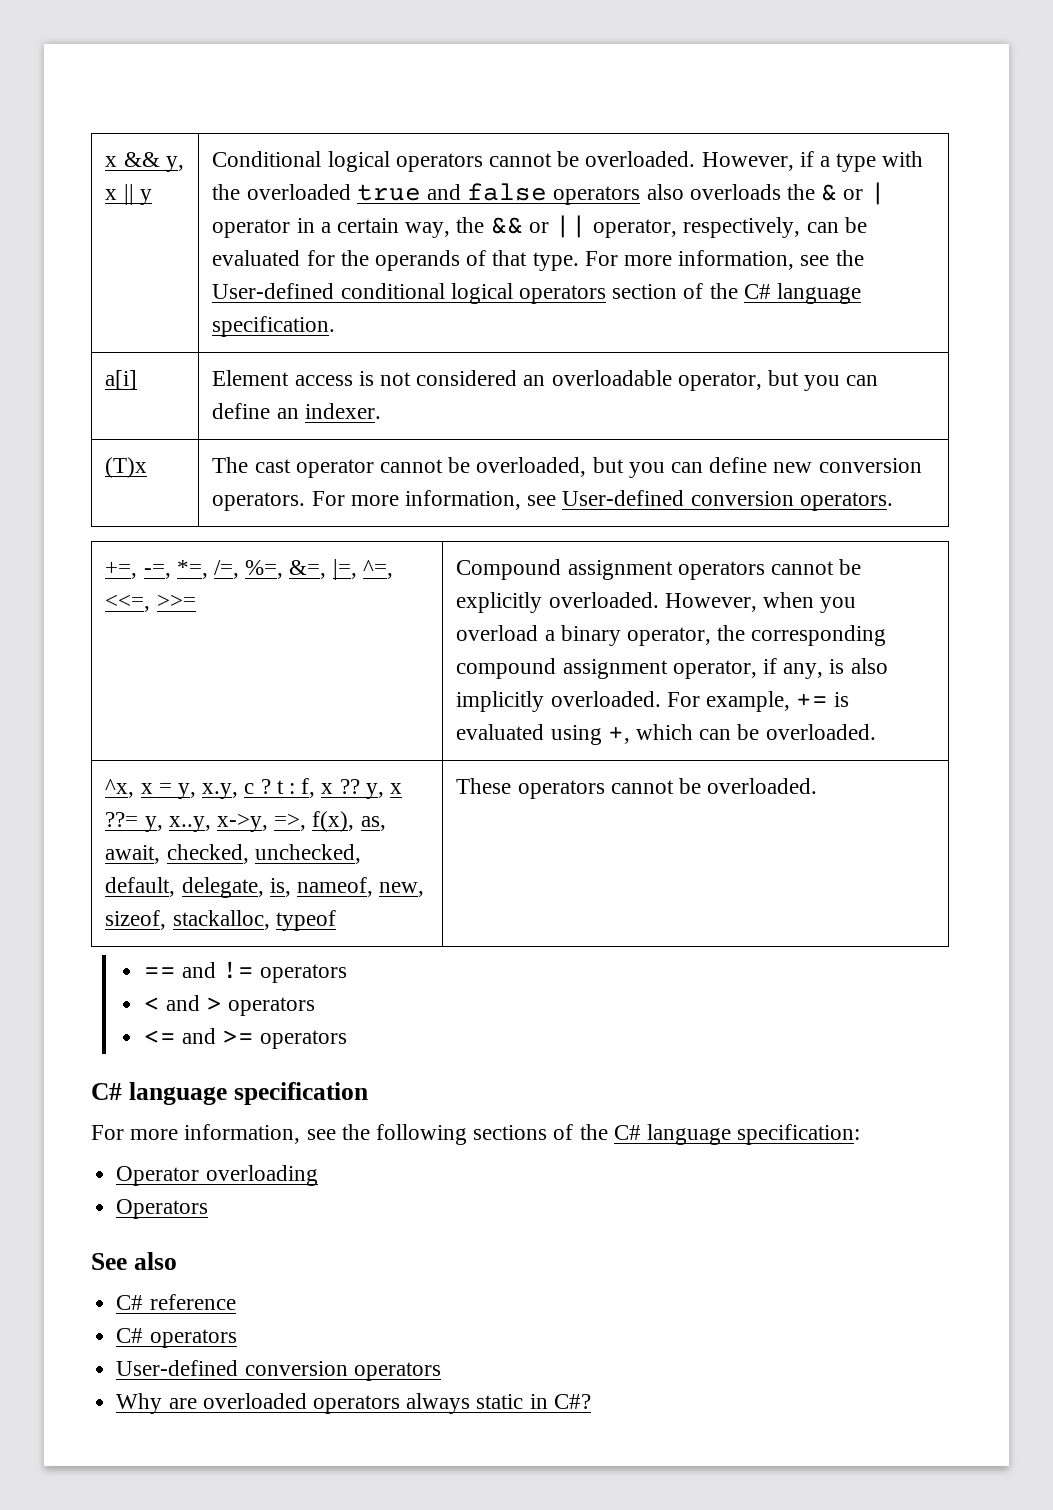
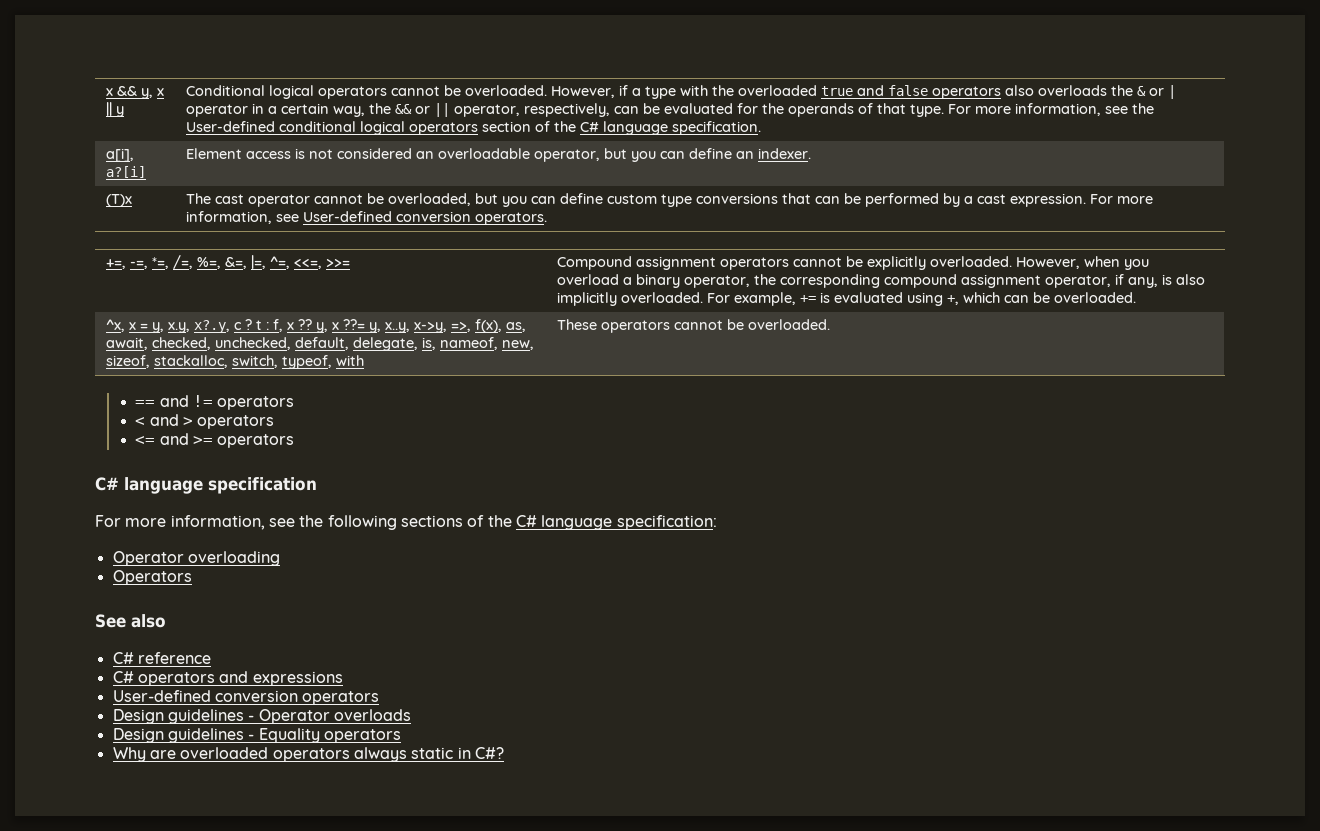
[105,370,138,390] a[i] -> [105,148,134,162] [105,166,146,178] a[i], a?[i]
[773,458,922,473] [212,492,306,511] new conversion operators. -> [606,193,1086,207] custom type conversions that can be performed by a cast expression.
(239, 791) none -> [193,320,230,333] x?.y,
[275,910,336,931] typeof -> [231,355,364,369] switch, typeof, with
(237, 1338) none -> [219,671,343,686] and expressions
(441, 1371) none -> [112,709,411,724] [112,728,401,743] // Design guidelines - Operator overloads // Design guidelines - Equality operators

